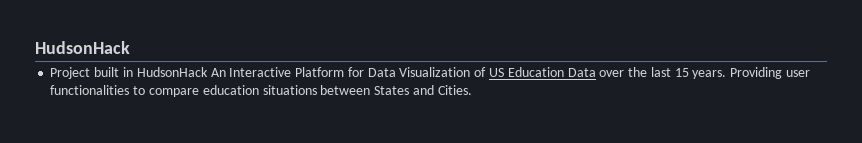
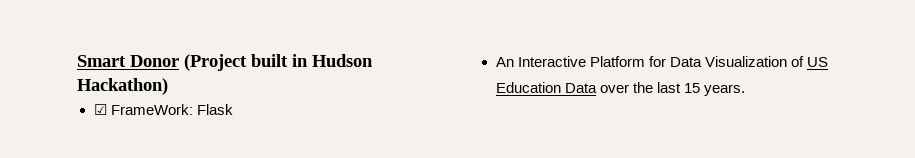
[35,41,130,54] [50,67,208,79] HudsonHack // Project built in HudsonHack -> [77,54,373,71] [77,78,168,95] [93,104,233,115] Smart Donor (Project built in Hudson Hackathon) // ☑ FrameWork: Flask //
[730,67,810,79] [50,85,472,97] Providing user functionalities to compare education situations between States and Cities. -> (745, 90) none

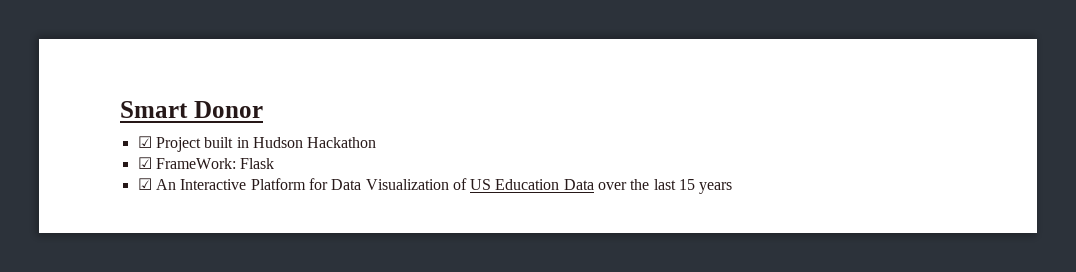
[184,54,247,71] (Project -> [137,136,201,152] // ☑ Project
[77,78,168,95] Hackathon) -> [307,137,377,148] Hackathon
(233, 109) none -> [137,178,152,190] ☑
[703,84,745,96] years. -> [699,182,733,194] years

